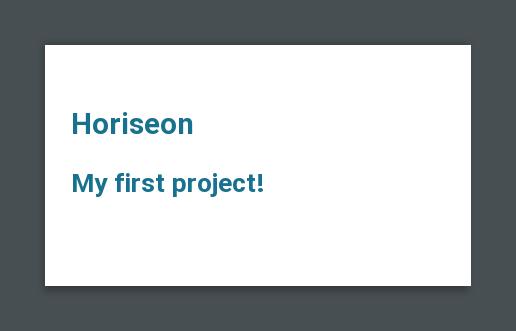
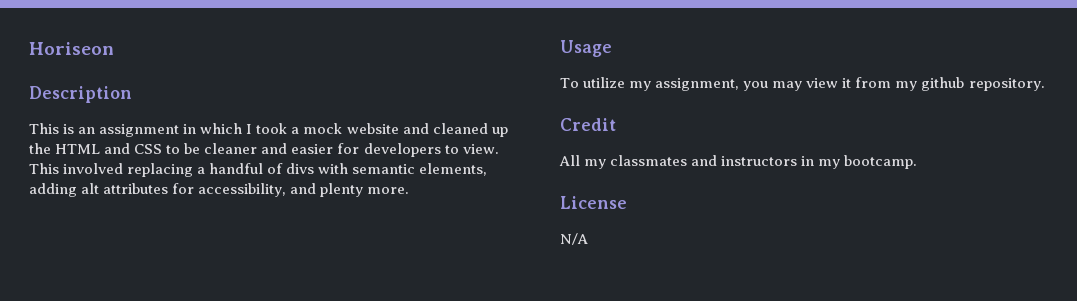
[71,173,266,197] My first project! -> [29,86,132,103] [29,123,508,137] [29,143,499,157] [29,163,488,177] [29,183,410,197] [560,40,612,57] [560,77,1045,91] [560,118,616,131] [559,155,918,169] [560,196,627,209] [560,233,588,245] Description // This is an assignment in which I took a mock website and cleaned up the HTML and CSS to be cleaner and easier for developers to view. This involved replacing a handful of divs with semantic elements, adding alt attributes for accessibility, and plenty more. // Usage // To utilize my assignment, you may view it from my github repository. // Credit // All my classmates and instructors in my bootcamp. // License // N/A

